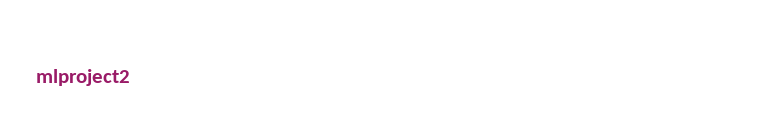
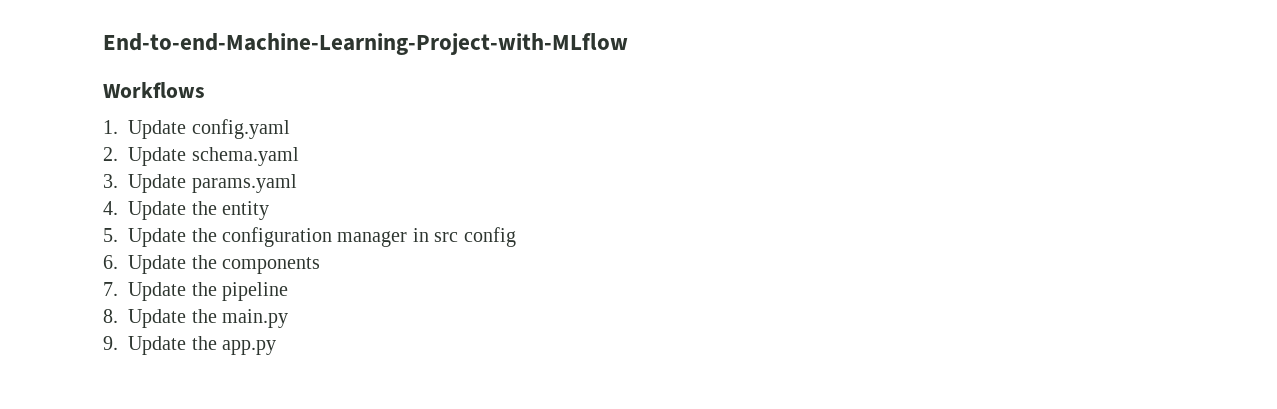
[36,69,130,86] mlproject2 -> [103,33,628,55] [103,82,205,98] [103,119,290,139] [103,147,299,166] [103,174,297,193] [103,201,269,220] [103,227,516,247] [103,255,320,274] [103,282,288,301] [103,309,288,328] [103,336,276,355] End-to-end-Machine-Learning-Project-with-MLflow // Workflows // 1. Update config.yaml // 2. Update schema.yaml // 3. Update params.yaml // 4. Update the entity // 5. Update the configuration manager in src config // 6. Update the components // 7. Update the pipeline // 8. Update the main.py // 9. Update the app.py

